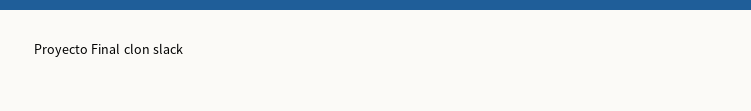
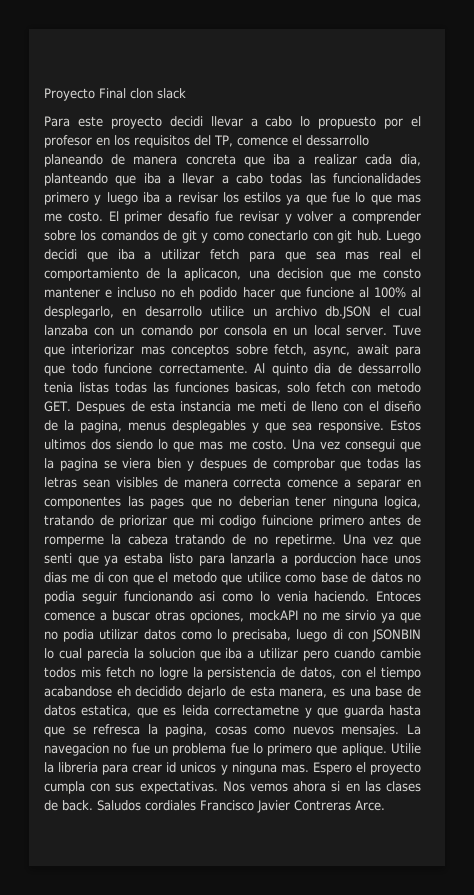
(184, 48) none -> [44,116,421,129] [44,135,369,148] [44,154,422,167] [44,173,421,186] [44,192,422,205] [44,211,422,224] [44,230,421,243] [44,249,421,262] [44,268,421,281] [44,287,421,300] [44,306,421,319] [44,325,422,338] [44,344,421,357] [44,363,421,376] [44,382,421,394] [44,400,421,414] [44,420,421,433] [44,439,421,452] [44,458,421,471] [44,477,422,490] [44,496,421,509] [44,515,422,528] [44,534,421,547] [44,553,421,566] [44,572,421,585] [44,591,421,604] [44,610,421,623] [44,629,421,642] [44,648,422,661] [44,667,422,680] [44,686,421,699] [44,705,422,718] [44,724,421,737] [44,743,422,756] [44,762,421,775] [44,781,421,794] [44,800,385,813] // Para este proyecto decidi llevar a cabo lo propuesto por el profesor en los requisitos del TP, comence el dessarrollo planeando de manera concreta que iba a realizar cada dia, planteando que iba a llevar a cabo todas las funcionalidades primero y luego iba a revisar los estilos ya que fue lo que mas me costo. El primer desafio fue revisar y volver a comprender sobre los comandos de git y como conectarlo con git hub. Luego decidi que iba a utilizar fetch para que sea mas real el comportamiento de la aplicacon, una decision que me consto mantener e incluso no eh podido hacer que funcione al 100% al desplegarlo, en desarrollo utilice un archivo db.JSON el cual lanzaba con un comando por consola en un local server. Tuve que interiorizar mas conceptos sobre fetch, async, await para que todo funcione correctamente. Al quinto dia de dessarrollo tenia listas todas las funciones basicas, solo fetch con metodo GET. Despues de esta instancia me meti de lleno con el diseño de la pagina, menus desplegables y que sea responsive. Estos ultimos dos siendo lo que mas me costo. Una vez consegui que la pagina se viera bien y despues de comprobar que todas las letras sean visibles de manera correcta comence a separar en componentes las pages que no deberian tener ninguna logica, tratando de priorizar que mi codigo fuincione primero antes de romperme la cabeza tratando de no repetirme. Una vez que senti que ya estaba listo para lanzarla a porduccion hace unos dias me di con que el metodo que utilice como base de datos no podia seguir funcionando asi como lo venia haciendo. Entoces comence a buscar otras opciones, mockAPI no me sirvio ya que no podia utilizar datos como lo precisaba, luego di con JSONBIN lo cual parecia la solucion que iba a utilizar pero cuando cambie todos mis fetch no logre la persistencia de datos, con el tiempo acabandose eh decidido dejarlo de esta manera, es una base de datos estatica, que es leida correctametne y que guarda hasta que se refresca la pagina, cosas como nuevos mensajes. La navegacion no fue un problema fue lo primero que aplique. Utilie la libreria para crear id unicos y ninguna mas. Espero el proyecto cumpla con sus expectativas. Nos vemos ahora si en las clases de back. Saludos cordiales Francisco Javier Contreras Arce.

